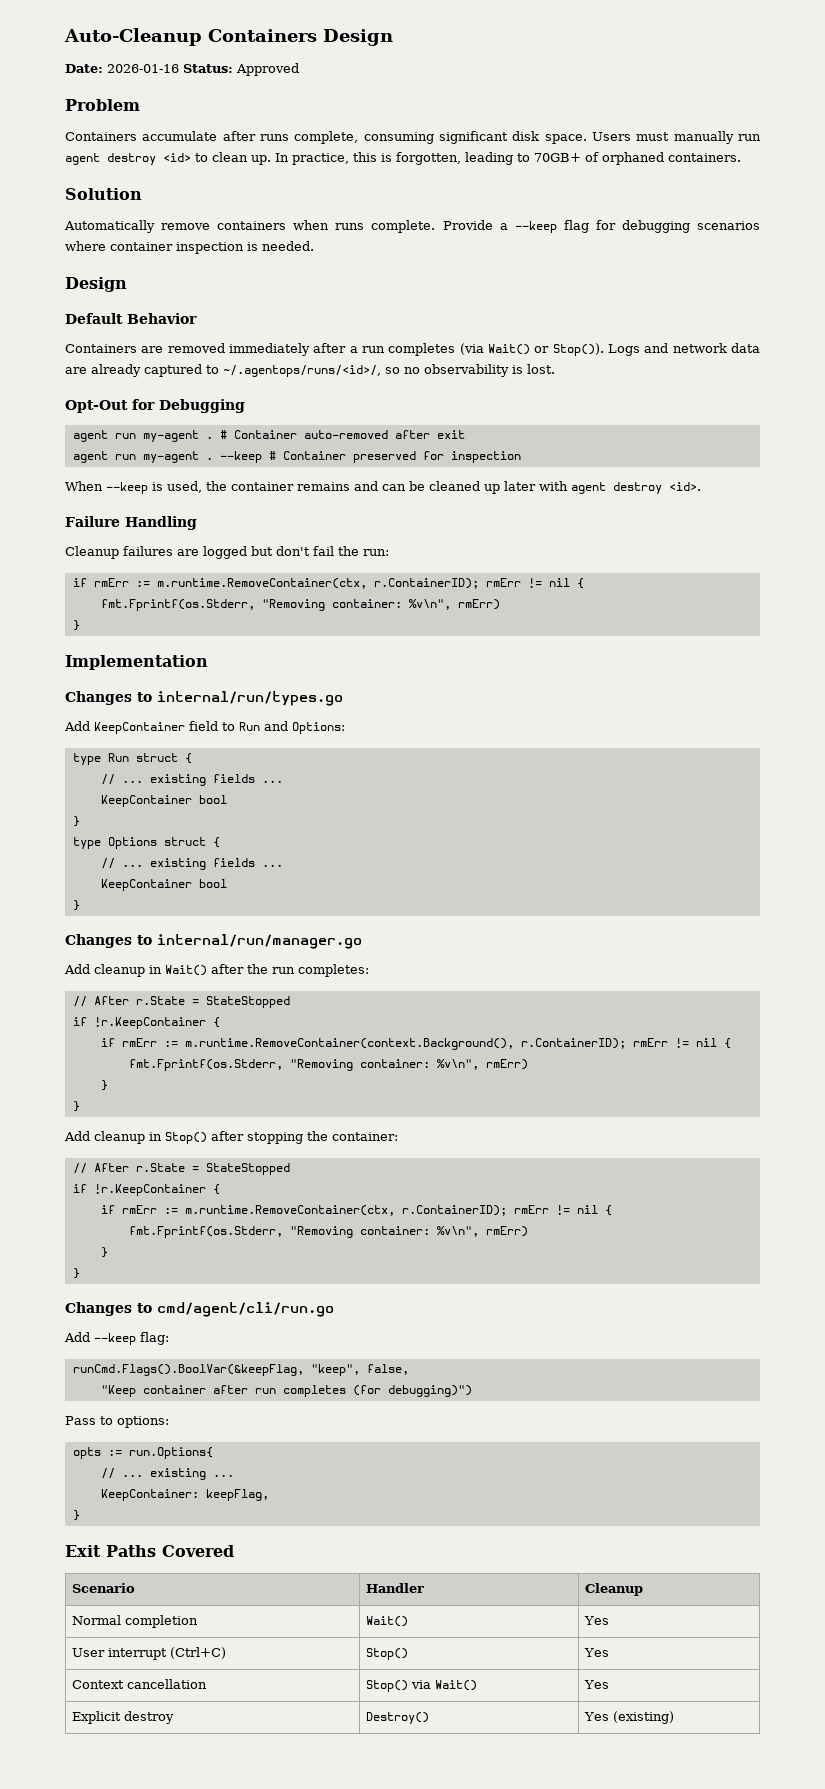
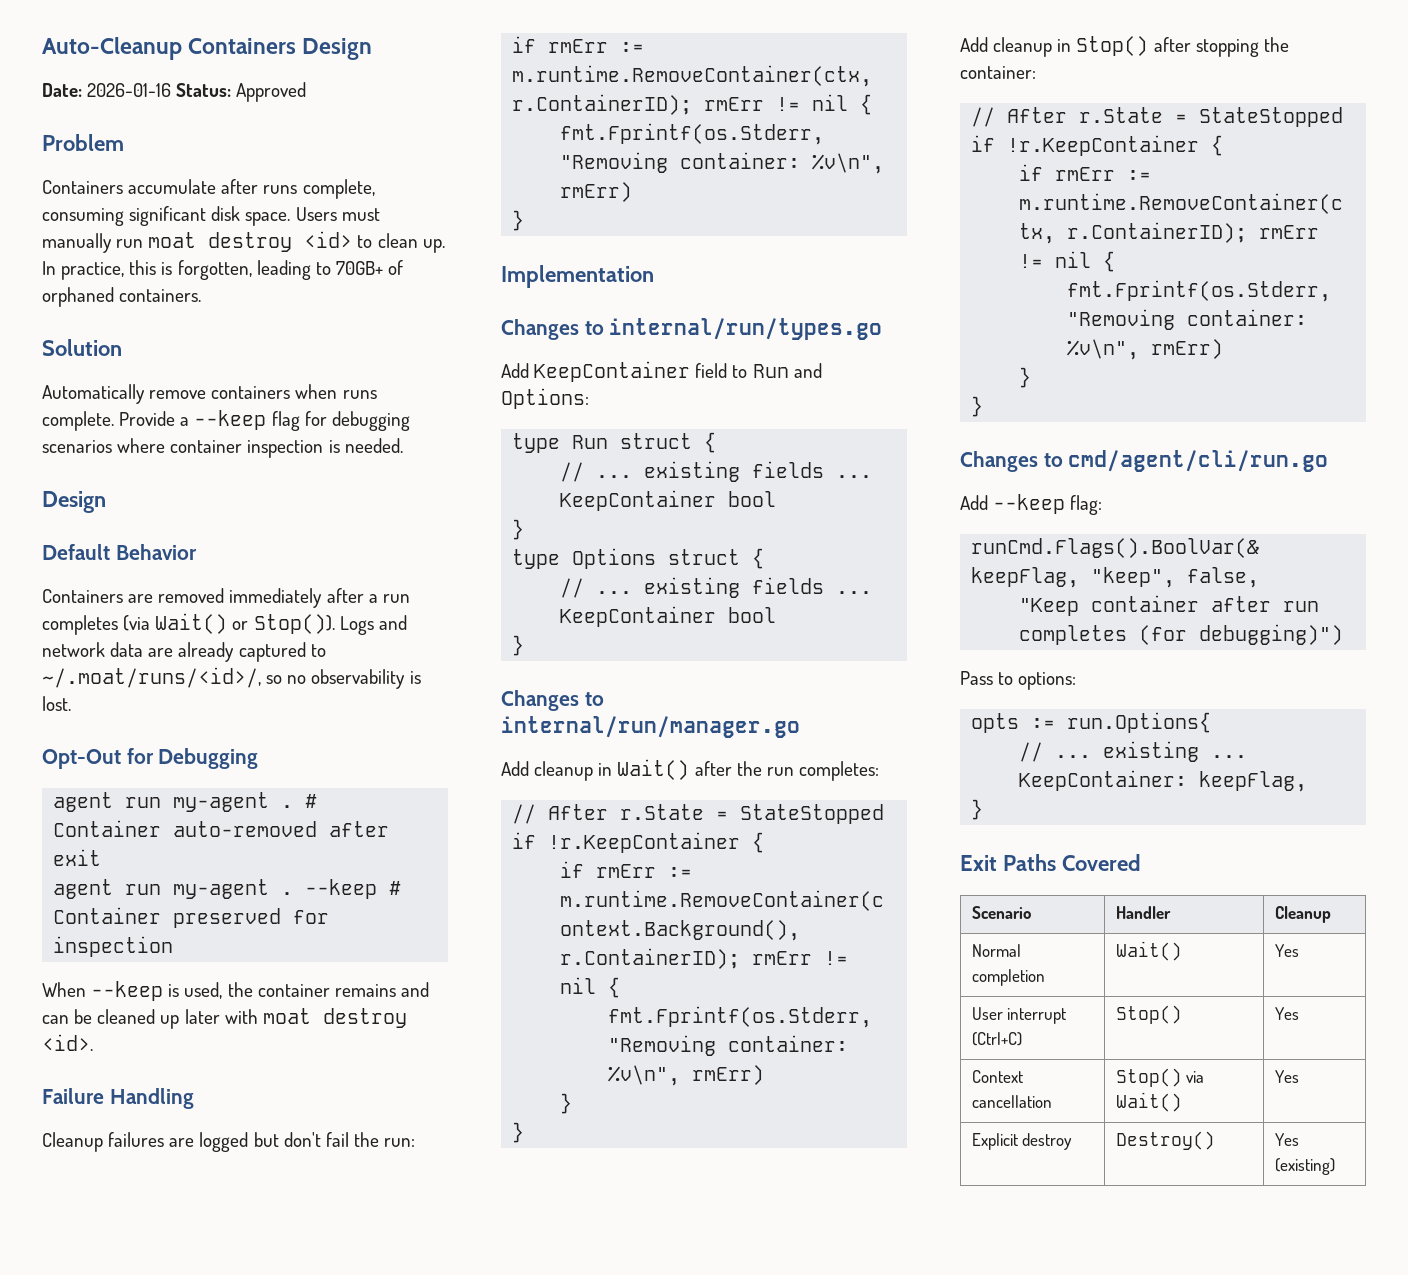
[65,153,100,165] agent -> [148,232,197,248] moat
[223,365,381,377] ~/.agentops/runs/<id>/, -> [42,667,261,688] ~/.moat/runs/<id>/,
[571,482,606,494] agent -> [262,1008,311,1024] moat

